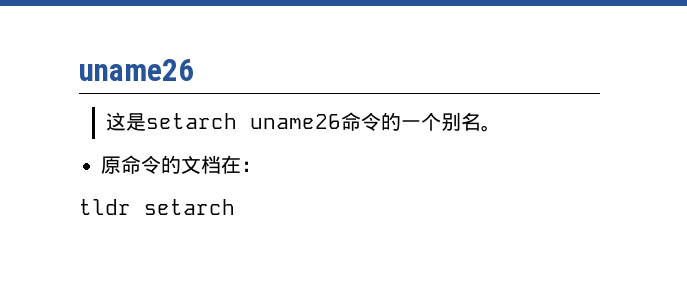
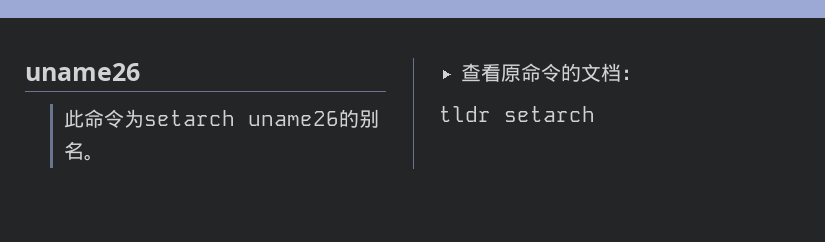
[106,112,442,131] 这是setarch uname26命令的一个 -> [64,109,360,128] 此命令为setarch uname26的
(502, 128) none -> [461,63,501,82] 查看
[221,155,241,174] 在 -> (621, 72) none

